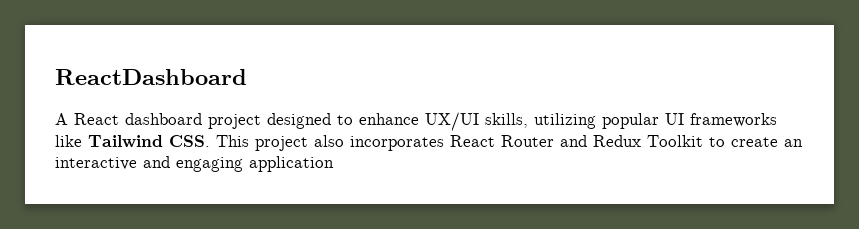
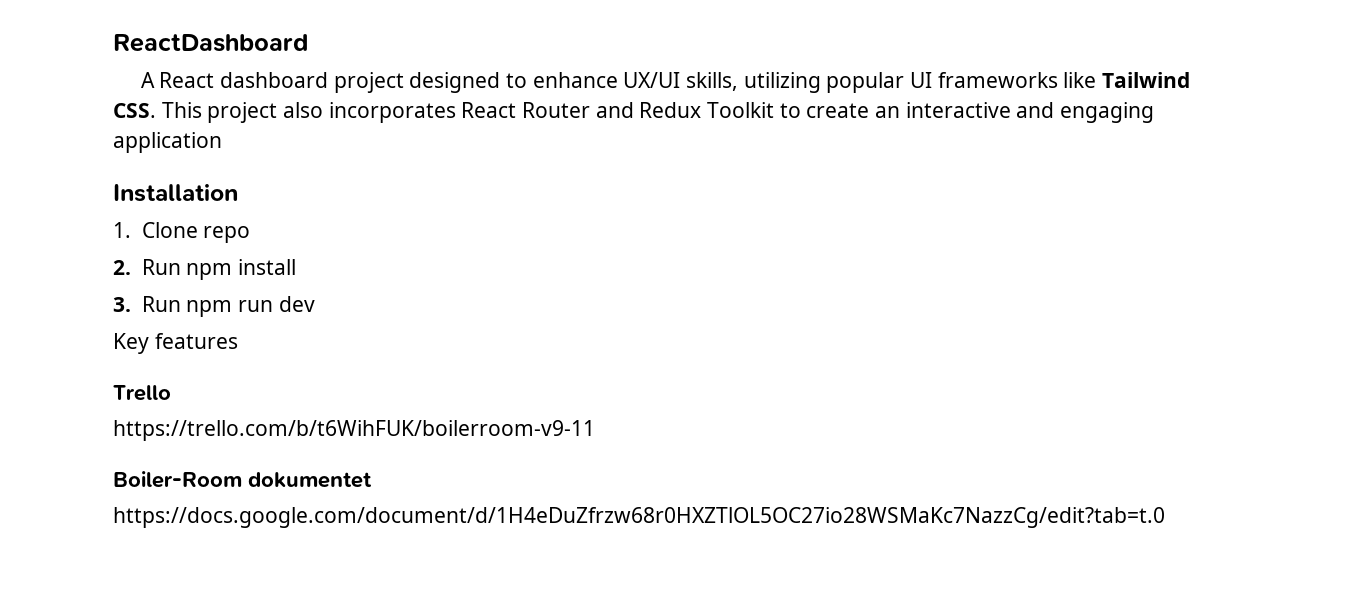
(334, 164) none -> [113,184,238,202] [113,222,251,243] [113,259,296,280] [113,296,315,317] [113,333,238,354] [113,385,171,401] [113,420,595,441] [113,471,372,488] [113,507,1165,528] // Installation // 1. Clone repo // 2. Run npm install // 3. Run npm run dev // Key features // Trello // https://trello.com/b/t6WihFUK/boilerroom-v9-11 // Boiler-Room dokumentet // https://docs.google.com/document/d/1H4eDuZfrzw68r0HXZTlOL5OC27io28WSMaKc7NazzCg/edit?tab=t.0

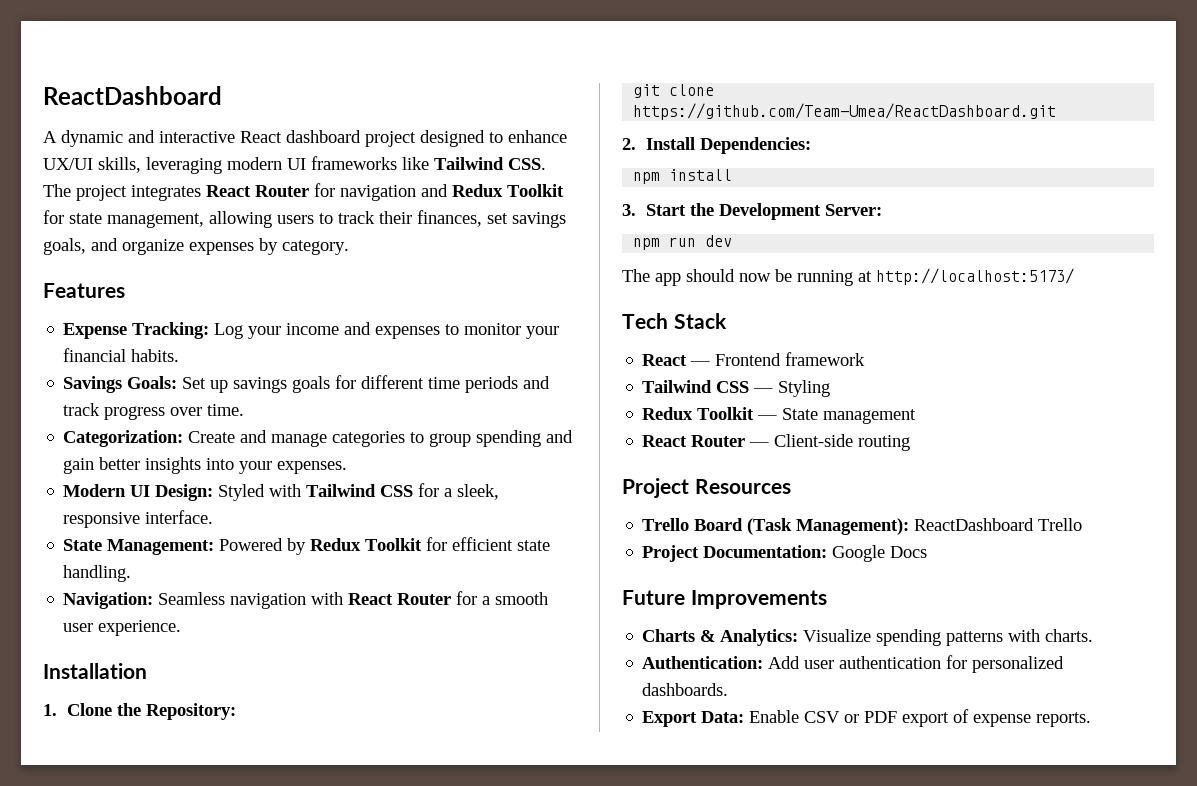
(155, 80) none -> [61,130,235,147] dynamic and interactive
[743,72,905,93] utilizing popular -> [146,157,282,174] leveraging modern
[161,102,1155,123] [113,132,222,153] [113,184,238,202] [113,222,251,243] This project also incorporates React Router and Redux Toolkit to create an interactive and engaging application // Installation // 1. Clone repo -> [43,183,564,201] [43,210,566,228] [43,238,349,255] [43,283,125,298] [63,322,560,339] [63,348,180,362] [63,375,551,393] [63,403,245,420] [63,430,574,447] [63,457,348,474] [63,483,500,501] [63,510,214,528] [63,537,551,555] [63,565,132,582] [63,591,549,609] [63,620,182,636] [43,663,147,679] [43,703,237,720] [633,84,715,98] [633,103,1057,120] The project integrates React Router for navigation and Redux Toolkit for state management, allowing users to track their finances, set savings goals, and organize expenses by category. // Features // Expense Tracking: Log your income and expenses to monitor your financial habits. // Savings Goals: Set up savings goals for different time periods and track progress over time. // Categorization: Create and manage categories to group spending and gain better insights into your expenses. // Modern UI Design: Styled with Tailwind CSS for a sleek, responsive interface. // State Management: Powered by Redux Toolkit for efficient state handling. // Navigation: Seamless navigation with React Router for a smooth user experience. // Installation // 1. Clone the Repository: // git clone https://github.com/Team-Umea/ReactDashboard.git
[141,259,181,275] Run -> [646,137,812,154] Install Dependencies: //
[141,296,181,312] Run -> [646,203,883,220] Start the Development Server: //
[113,333,238,354] [113,385,171,401] [113,420,595,441] [113,471,372,488] [113,507,1165,528] Key features // Trello // https://trello.com/b/t6WihFUK/boilerroom-v9-11 // Boiler-Room dokumentet // https://docs.google.com/document/d/1H4eDuZfrzw68r0HXZTlOL5OC27io28WSMaKc7NazzCg/edit?tab=t.0 -> [622,268,1074,286] [622,313,727,329] [642,352,866,366] [642,380,831,397] [642,407,917,424] [642,434,911,451] [622,478,791,498] [642,518,1083,535] [642,545,928,562] [622,590,827,609] [642,629,1094,646] [642,655,1065,673] [642,683,729,696] [642,709,1092,727] The app should now be running at http://localhost:5173/ // Tech Stack // React — Frontend framework // Tailwind CSS — Styling // Redux Toolkit — State management // React Router — Client-side routing // Project Resources // Trello Board (Task Management): ReactDashboard Trello // Project Documentation: Google Docs // Future Improvements // Charts & Analytics: Visualize spending patterns with charts. // Authentication: Add user authentication for personalized dashboards. // Export Data: Enable CSV or PDF export of expense reports.

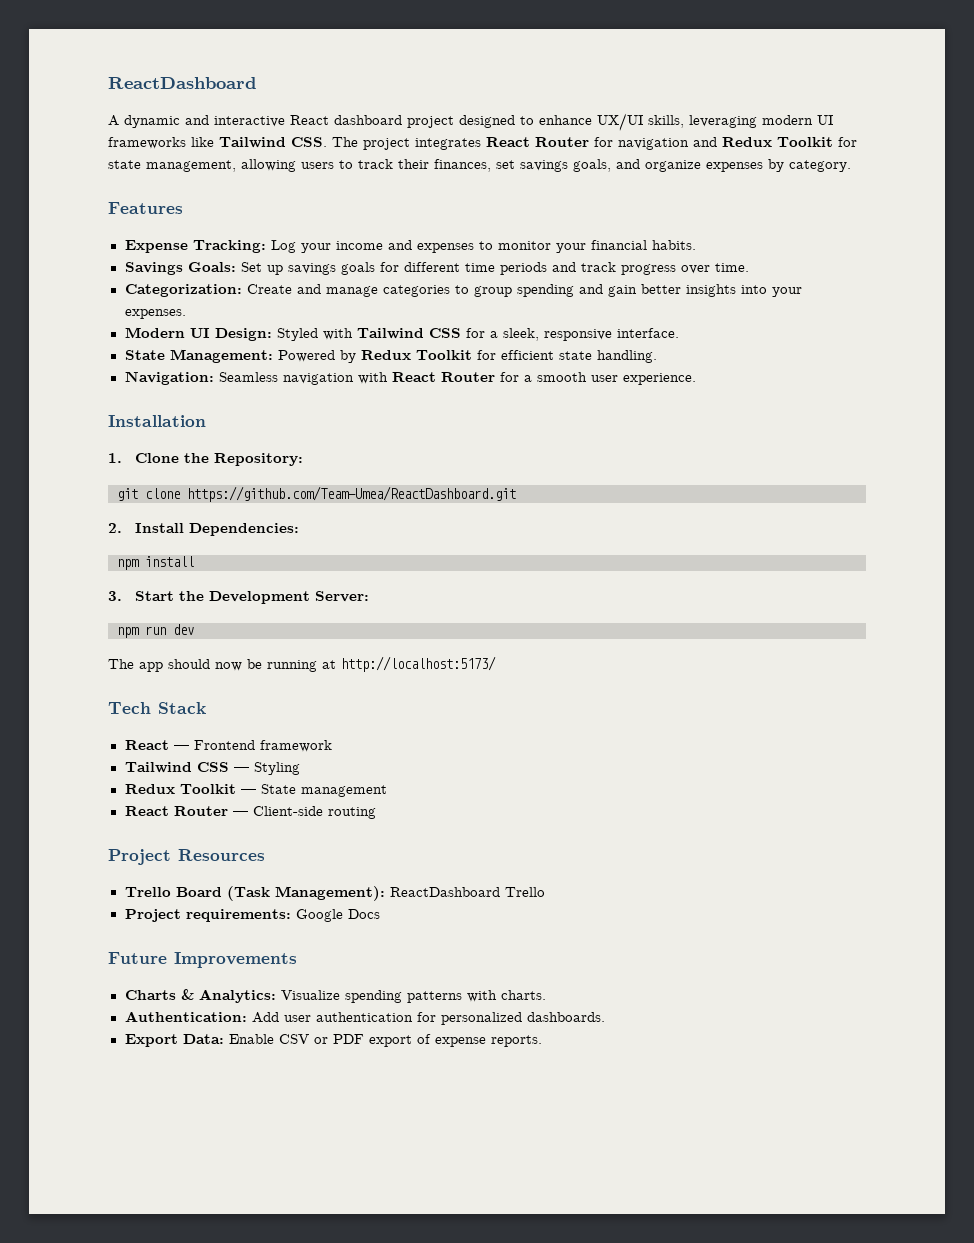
[703,545,828,558] Documentation: -> [185,909,291,922] requirements:

